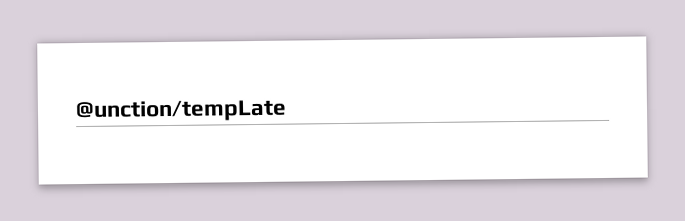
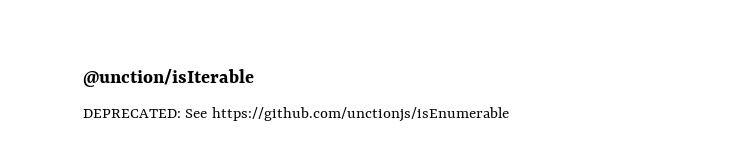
[75,99,287,123] @unction/tempLate -> [83,69,254,87] [83,107,509,122] @unction/isIterable // DEPRECATED: See https://github.com/unctionjs/isEnumerable

